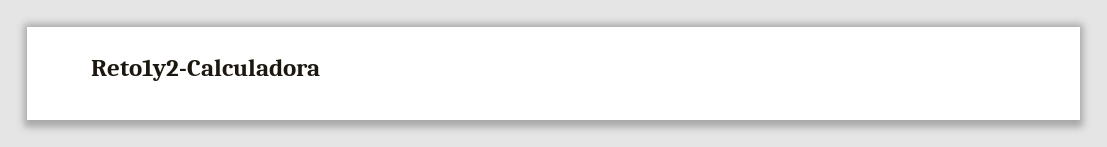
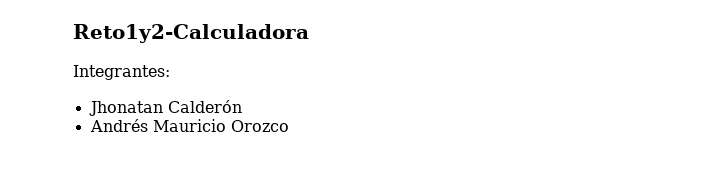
(320, 70) none -> [73,65,170,80] [88,100,242,116] [89,119,289,132] // Integrantes: // Jhonatan Calderón // Andrés Mauricio Orozco

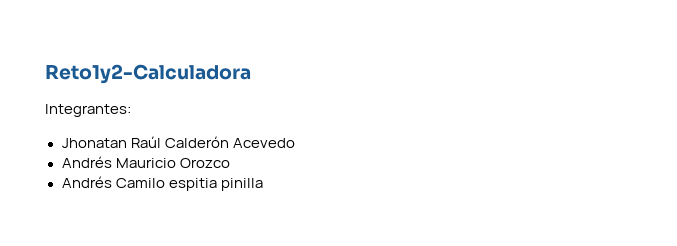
(163, 108) none -> [130,136,161,148] Raúl
(242, 106) none -> [232,138,295,148] Acevedo
(289, 126) none -> [61,176,263,191] // Andrés Camilo espitia pinilla

